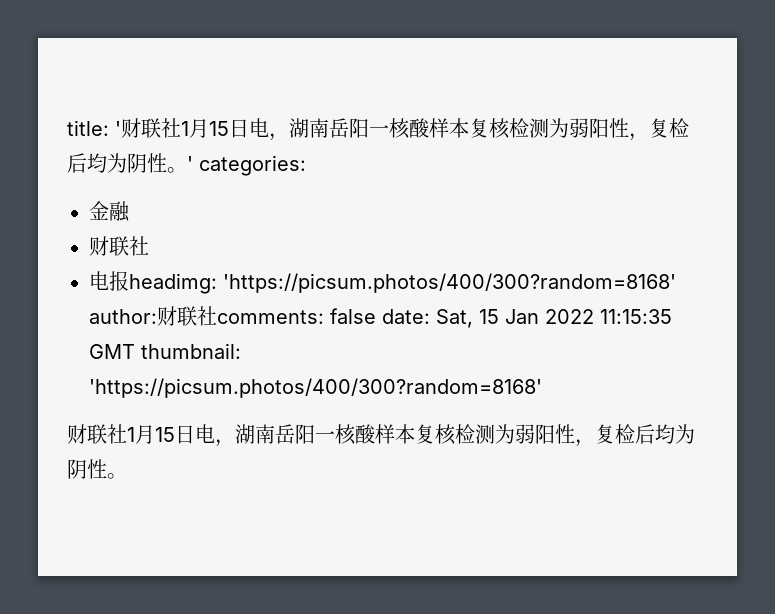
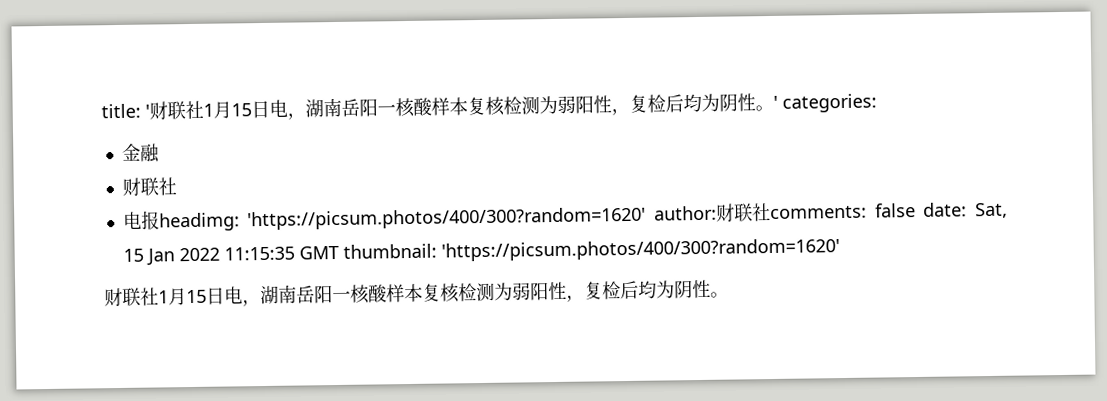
[223,273,676,293] 'https://picsum.photos/400/300?random=8168' -> [247,206,647,231] 'https://picsum.photos/400/300?random=1620'
[89,378,542,398] 'https://picsum.photos/400/300?random=8168' -> [440,238,840,262] 'https://picsum.photos/400/300?random=1620'

